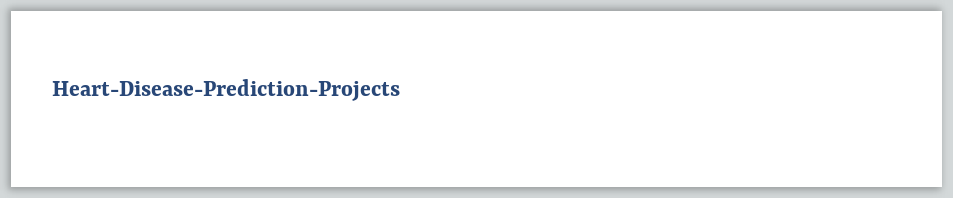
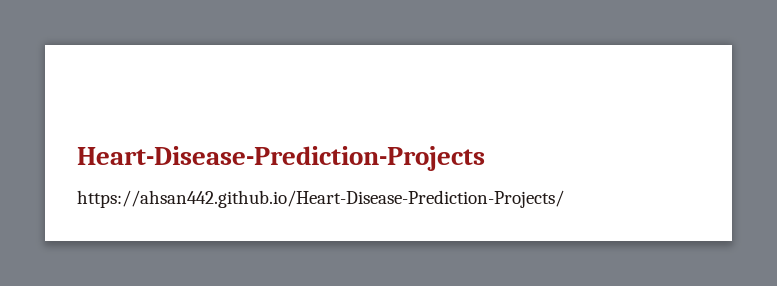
(400, 90) none -> [77,190,564,208] // https://ahsan442.github.io/Heart-Disease-Prediction-Projects/

